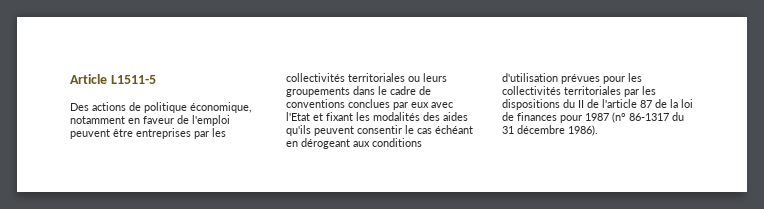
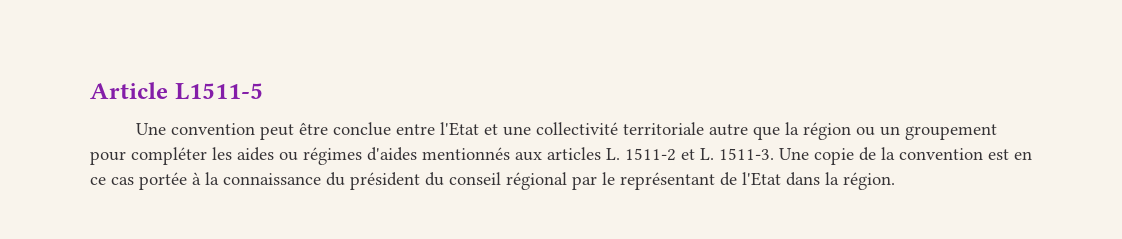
[70,102,252,113] [70,115,230,126] [70,128,226,139] [286,73,447,82] [286,86,431,97] [286,99,453,110] [286,112,468,121] [286,125,473,136] [286,138,422,149] [502,73,642,84] [502,86,656,97] [502,99,693,110] [502,112,684,123] [502,125,598,136] Des actions de politique économique, notamment en faveur de l'emploi peuvent être entreprises par les collectivités territoriales ou leurs groupements dans le cadre de conventions conclues par eux avec l'Etat et fixant les modalités des aides qu'ils peuvent consentir le cas échéant en dérogeant aux conditions d'utilisation prévues pour les collectivités territoriales par les dispositions du II de l'article 87 de la loi de finances pour 1987 (n° 86-1317 du 31 décembre 1986). -> [135,122,997,140] [90,147,1032,165] [90,172,895,190] Une convention peut être conclue entre l'Etat et une collectivité territoriale autre que la région ou un groupement pour compléter les aides ou régimes d'aides mentionnés aux articles L. 1511-2 et L. 1511-3. Une copie de la convention est en ce cas portée à la connaissance du président du conseil régional par le représentant de l'Etat dans la région.

